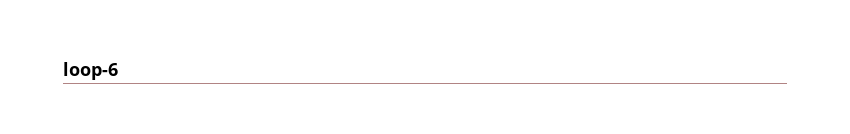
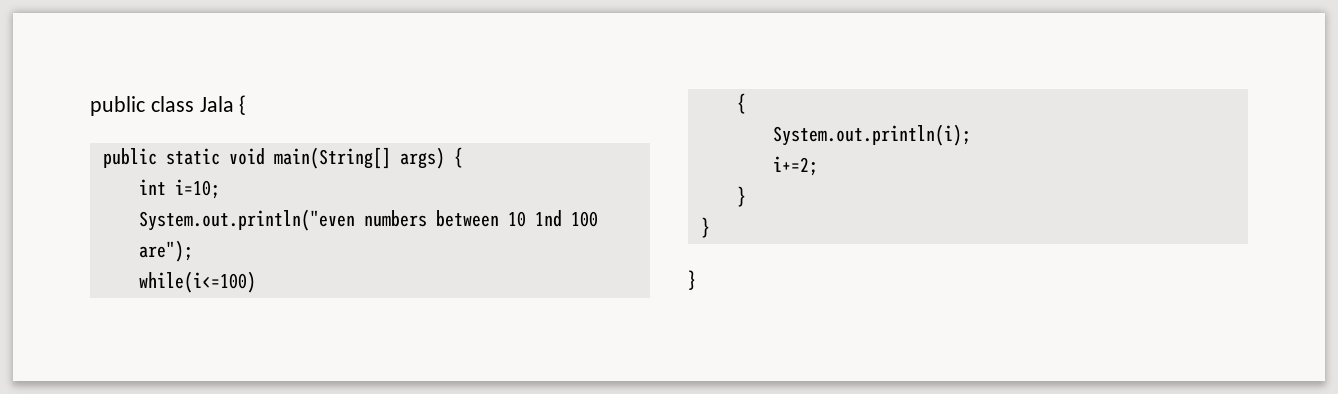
[63,62,118,80] loop-6 -> [90,95,247,116] [102,147,463,169] [138,179,220,199] [138,209,598,231] [138,240,193,262] [138,271,256,293] [736,93,746,114] [772,124,971,146] [772,156,818,176] [736,186,746,207] [700,217,710,238] [688,270,695,290] public class Jala { // public static void main(String[] args) { // int i=10; // System.out.println("even numbers between 10 1nd 100 are"); // while(i<=100) // { // System.out.println(i); // i+=2; // } // } // }

